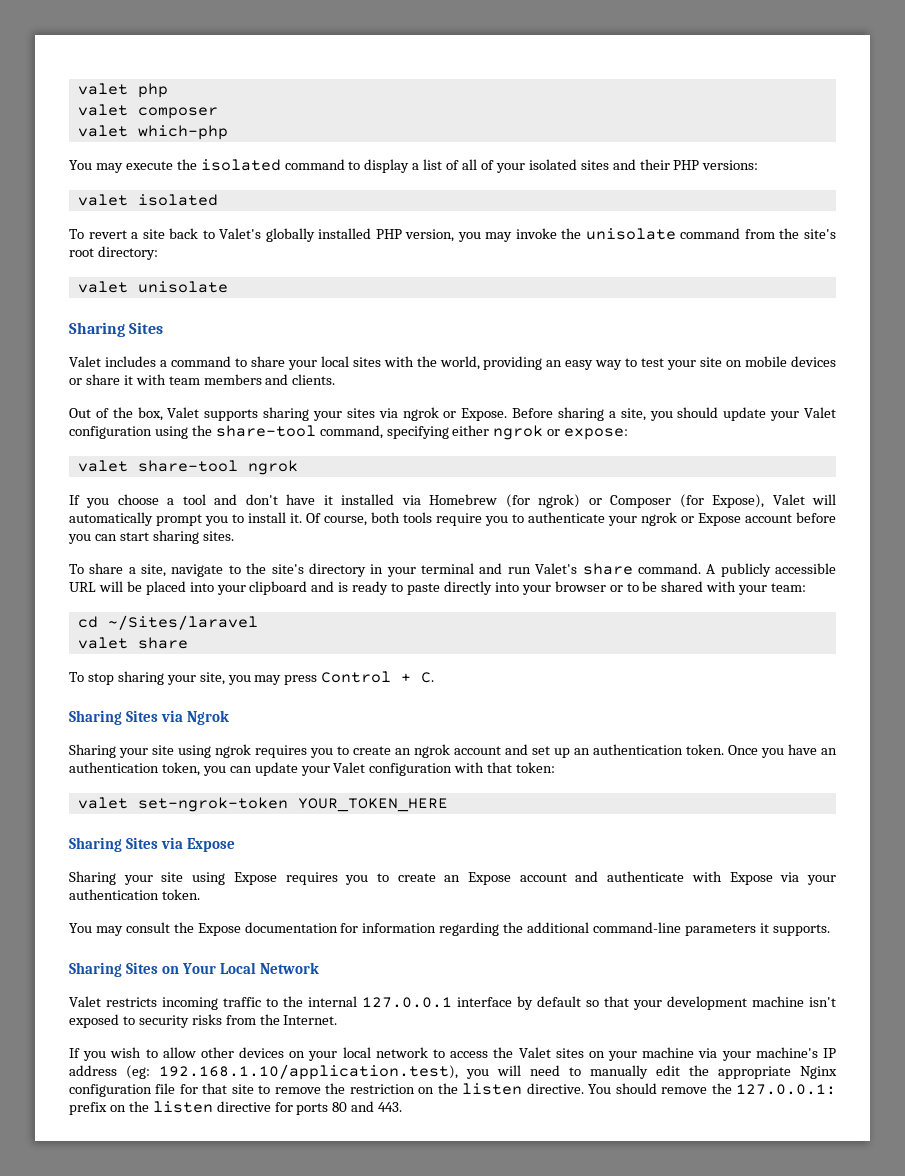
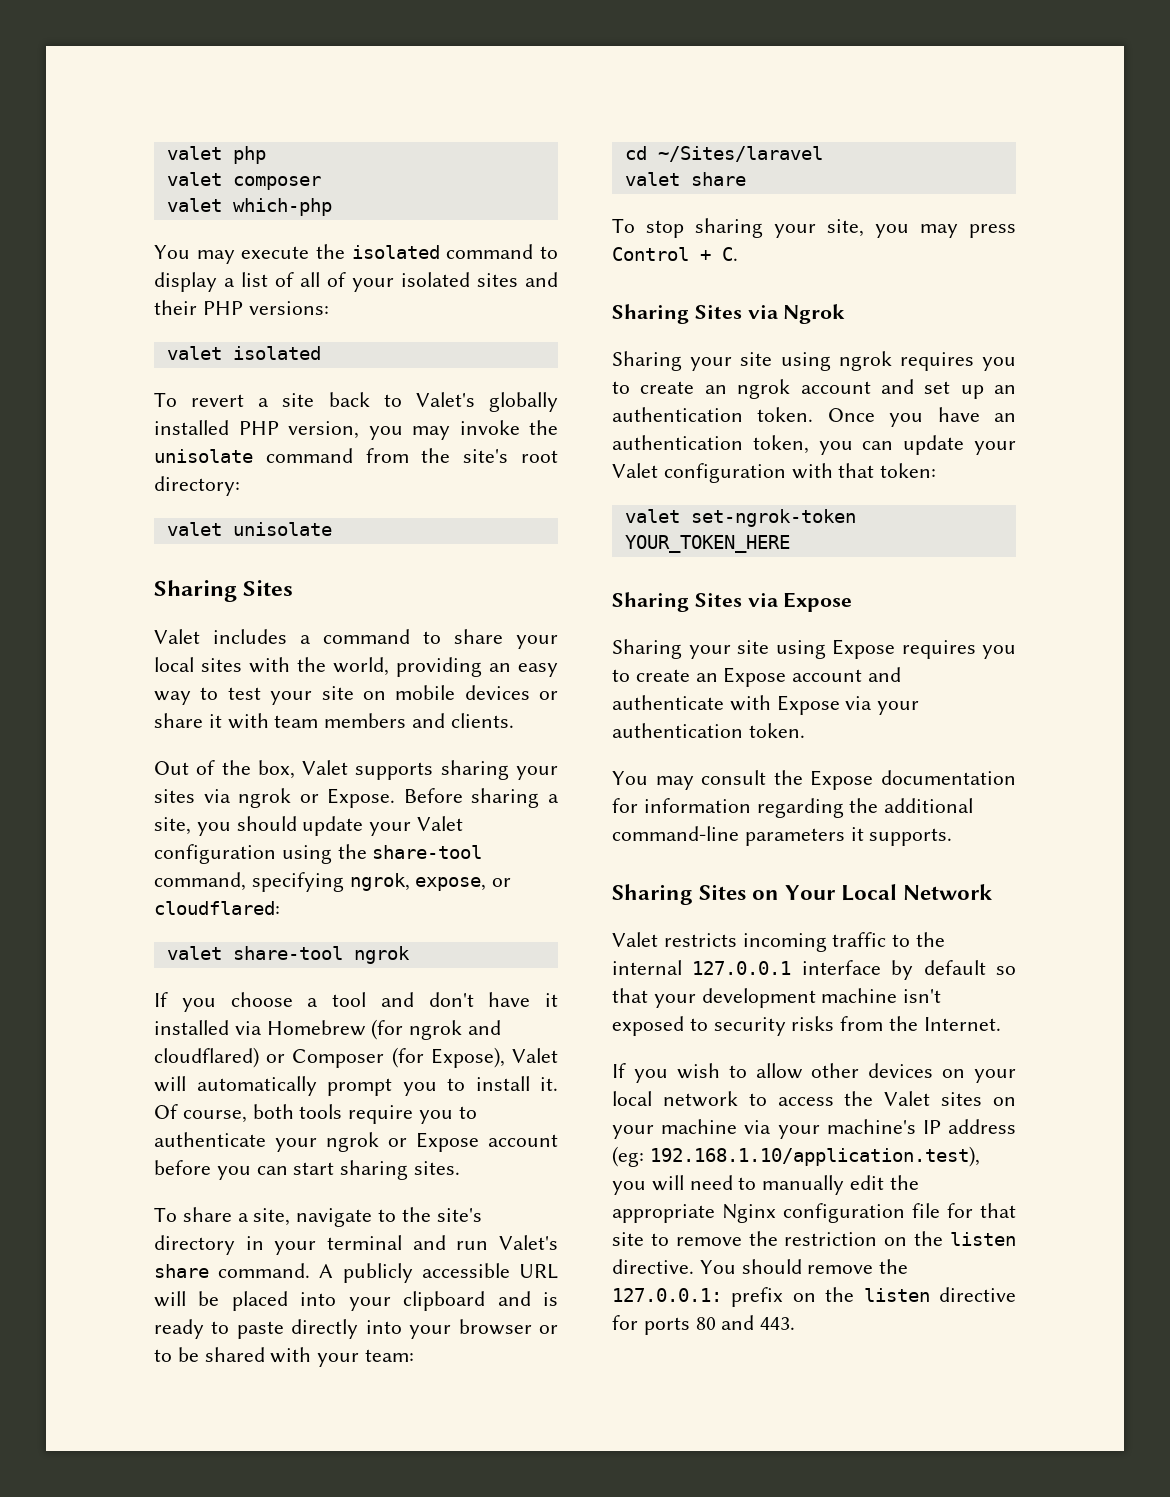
[452,425,629,440] either ngrok or expose: -> [349,873,512,891] [154,901,280,915] ngrok, expose, or cloudflared:
[538,494,581,508] ngrok) -> [409,1020,502,1040] [154,1047,259,1068] ngrok and cloudflared)

